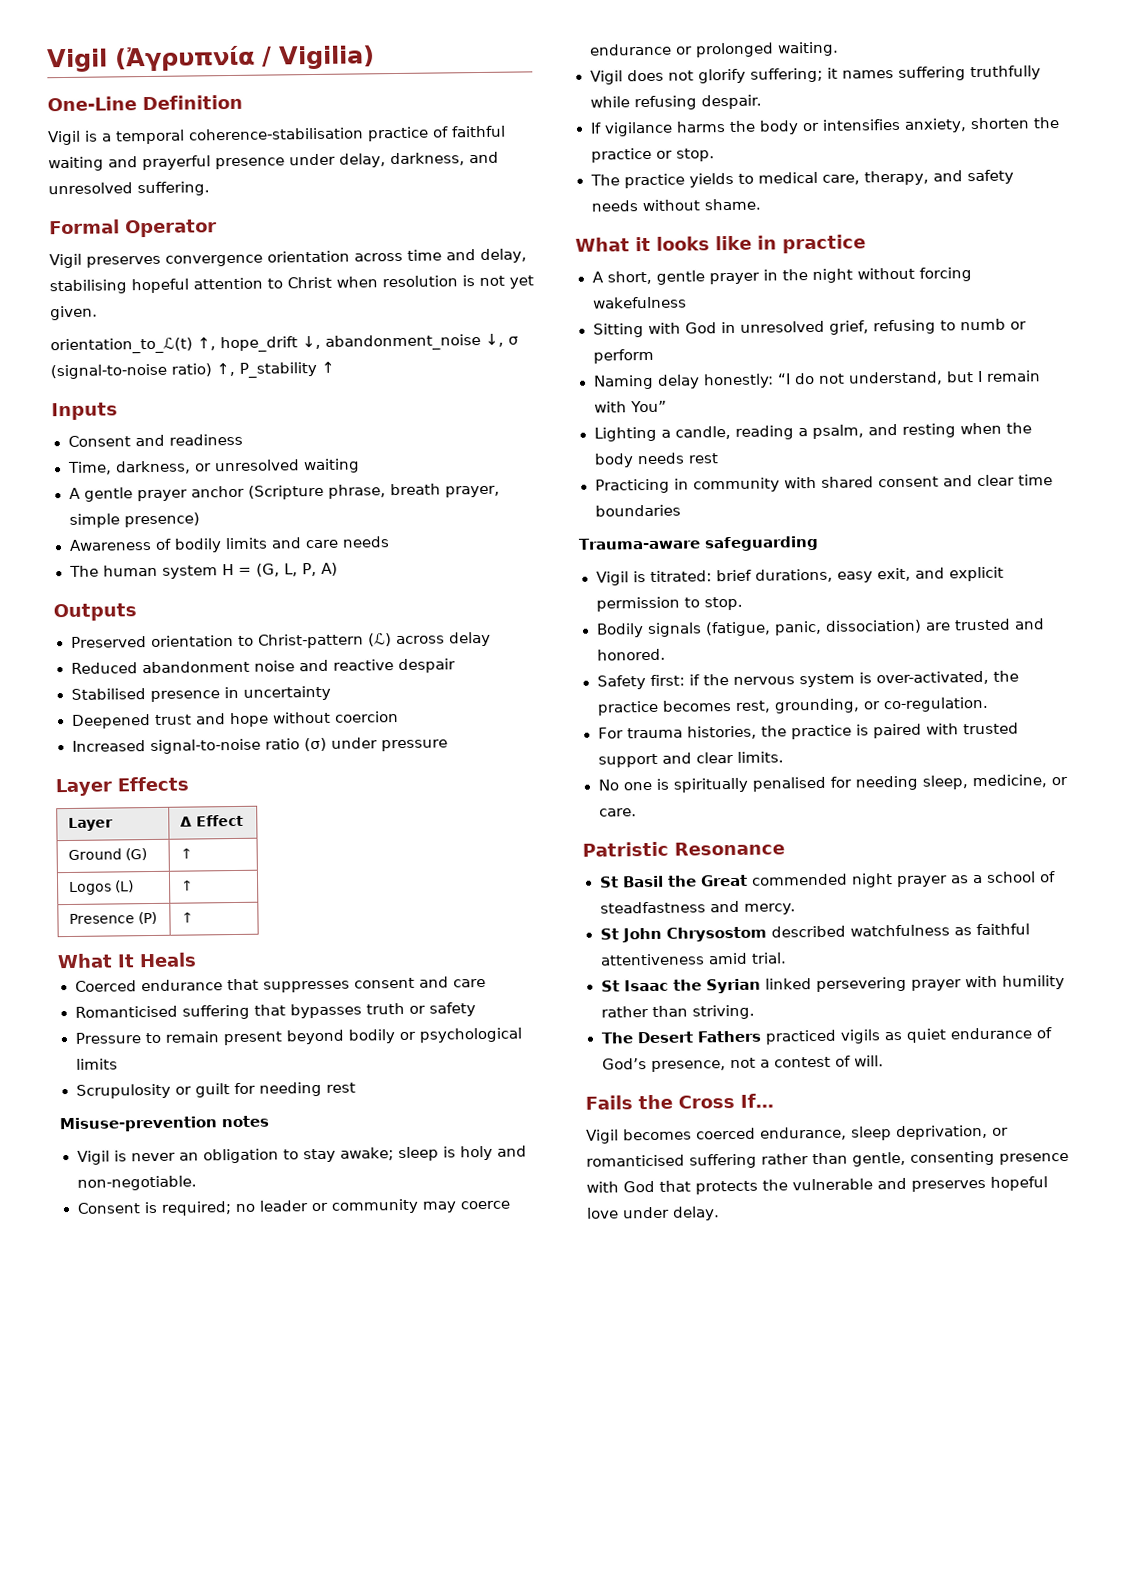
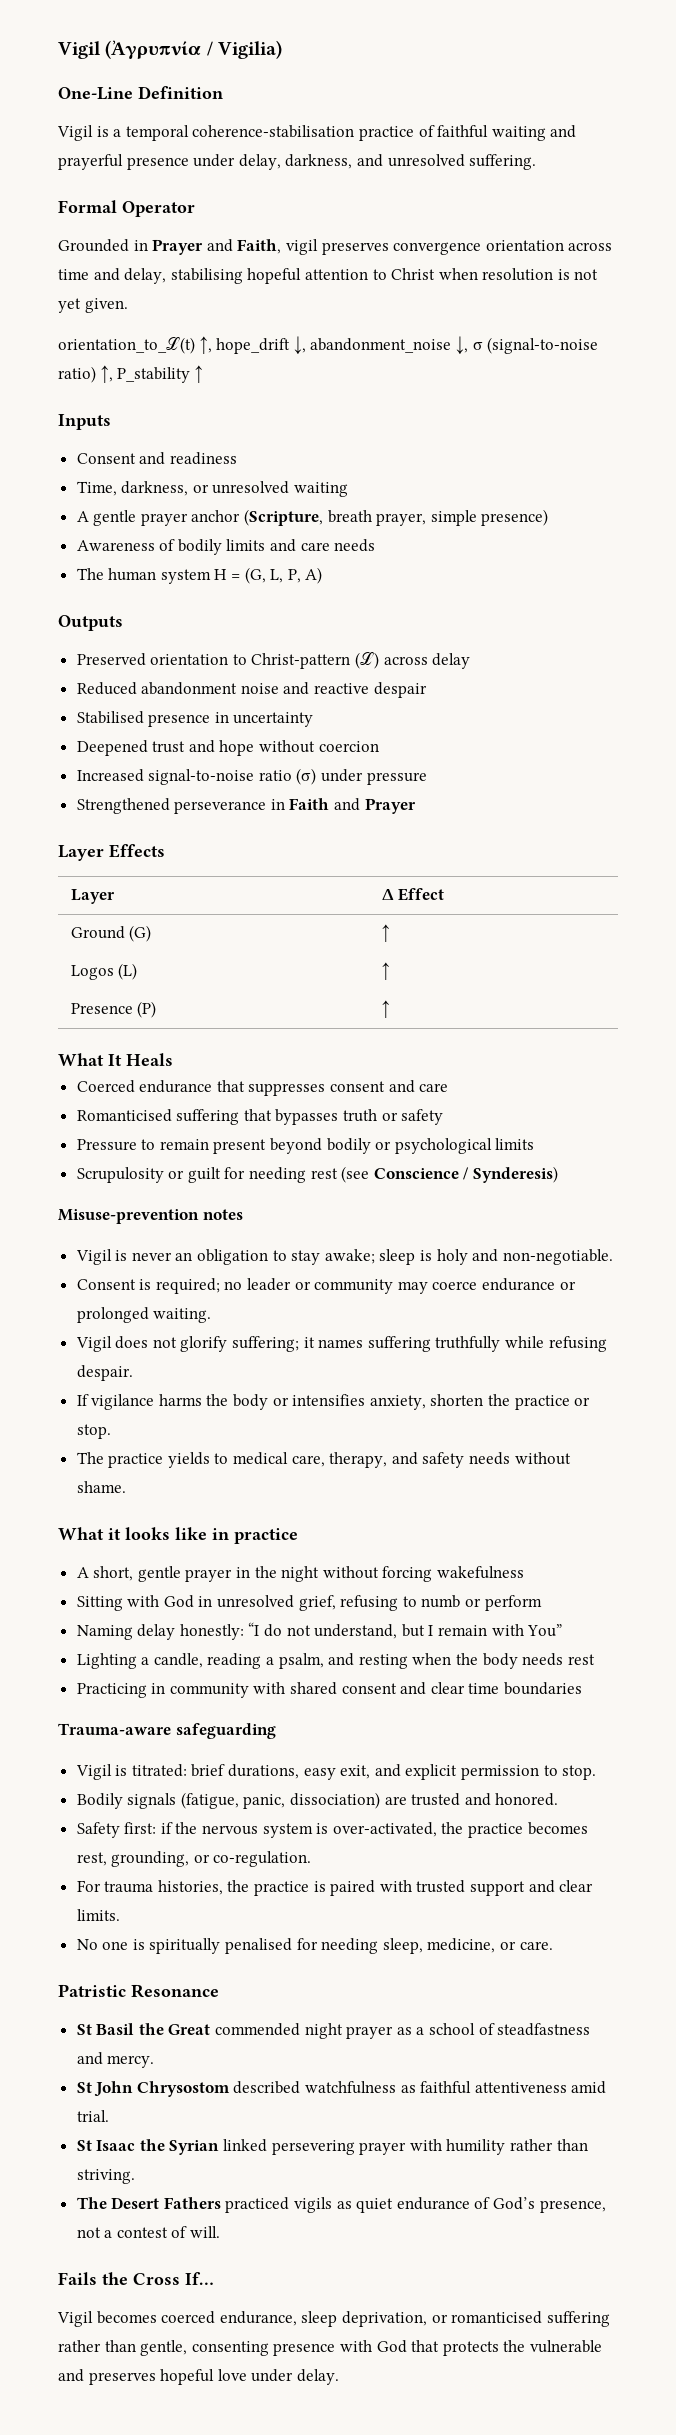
[49,253,82,269] Vigil -> [58,239,318,255] Grounded in Prayer and Faith, vigil
[247,484,386,500] (Scripture phrase, -> [244,509,324,526] (Scripture,
(448, 745) none -> [76,798,416,814] // Strengthened perseverance in Faith and Prayer
(356, 1087) none -> [341,1166,559,1183] (see Conscience / Synderesis)

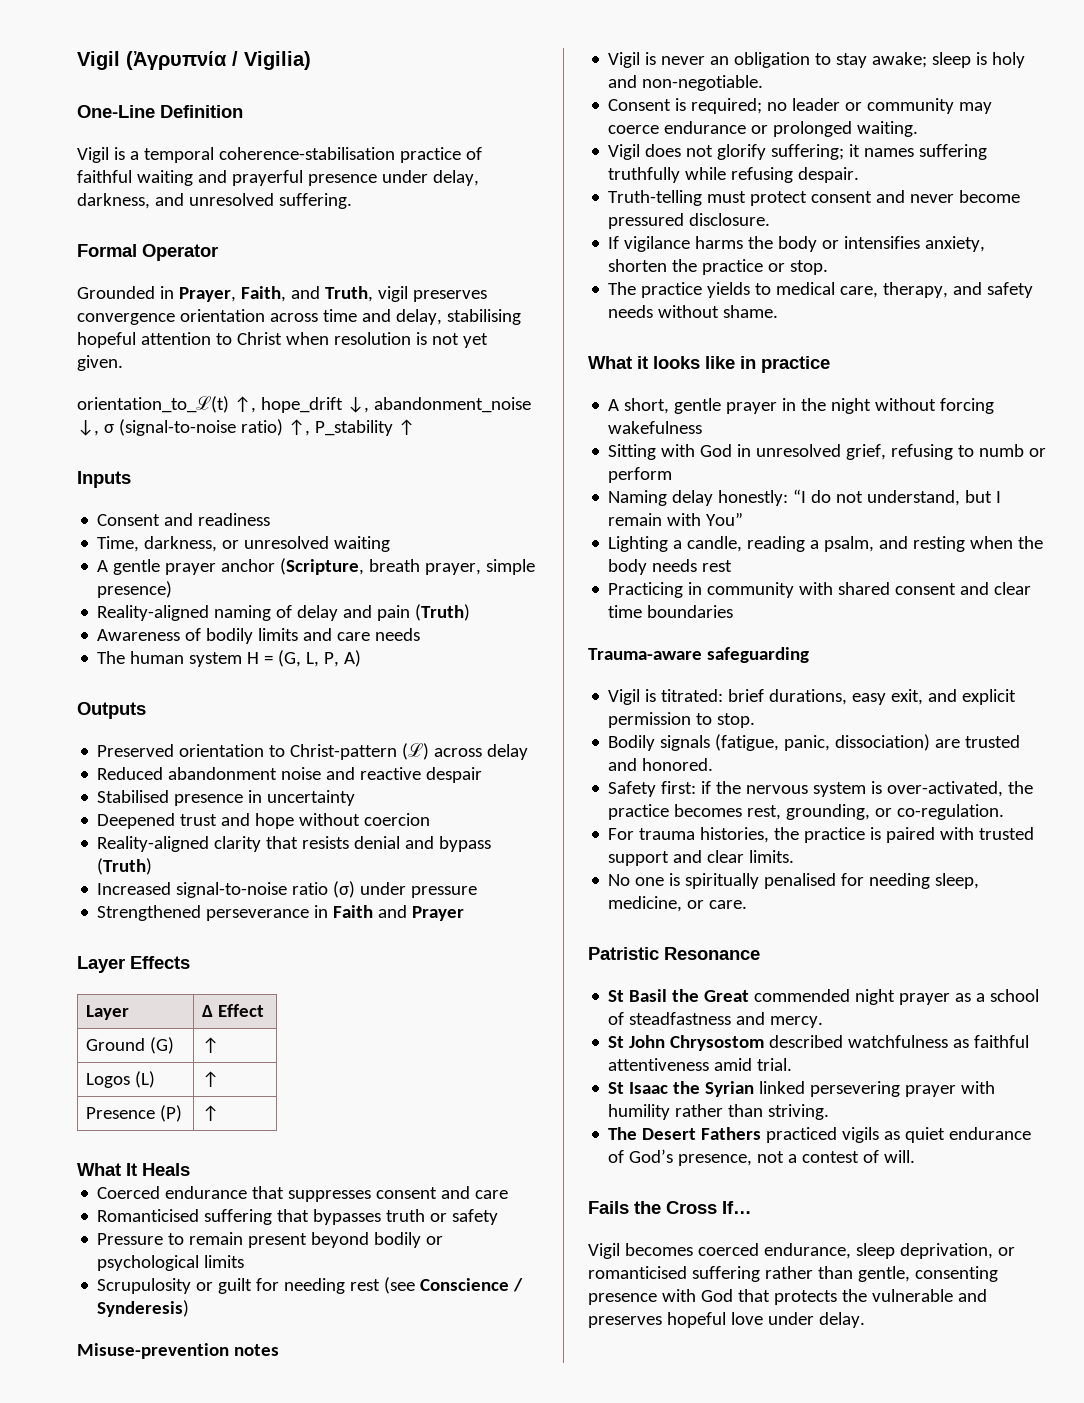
[152,239,282,255] Prayer and Faith, -> [178,286,373,302] Prayer, Faith, and Truth,
(549, 517) none -> [97,604,471,621] // Reality-aligned naming of delay and pain (Truth)
(379, 746) none -> [97,836,492,852] [97,858,153,875] // Reality-aligned clarity that resists denial and bypass (Truth)
(133, 1373) none -> [608,190,1021,206] [608,213,771,229] // Truth-telling must protect consent and never become pressured disclosure.

